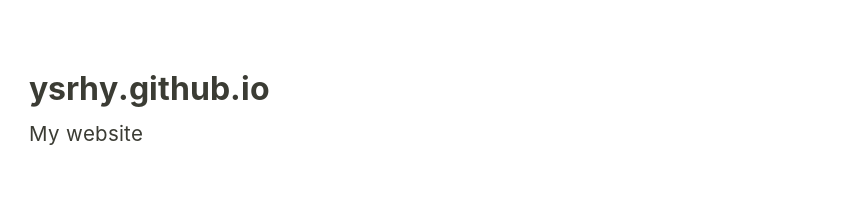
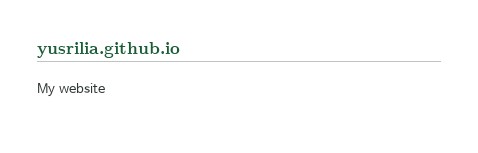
[29,75,270,107] ysrhy.github.io -> [37,42,180,58] yusrilia.github.io

